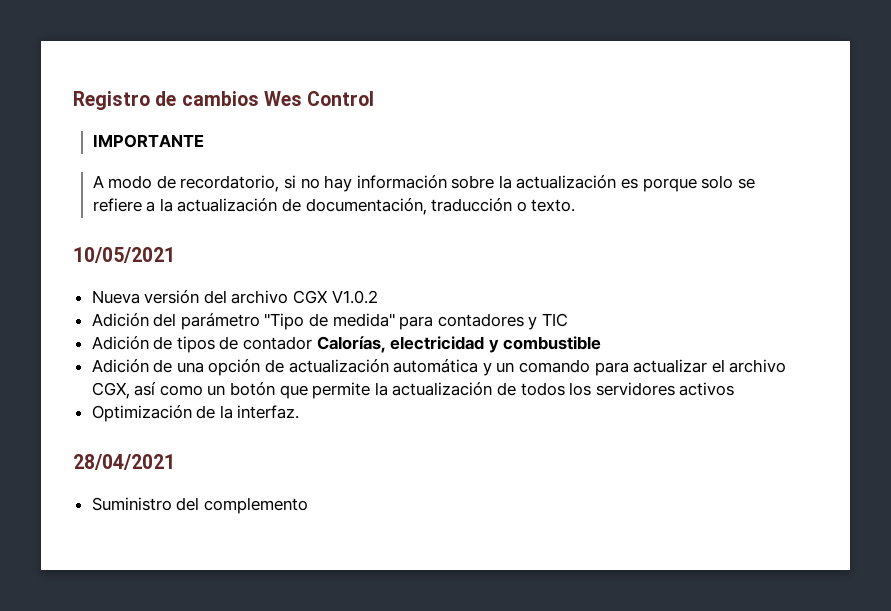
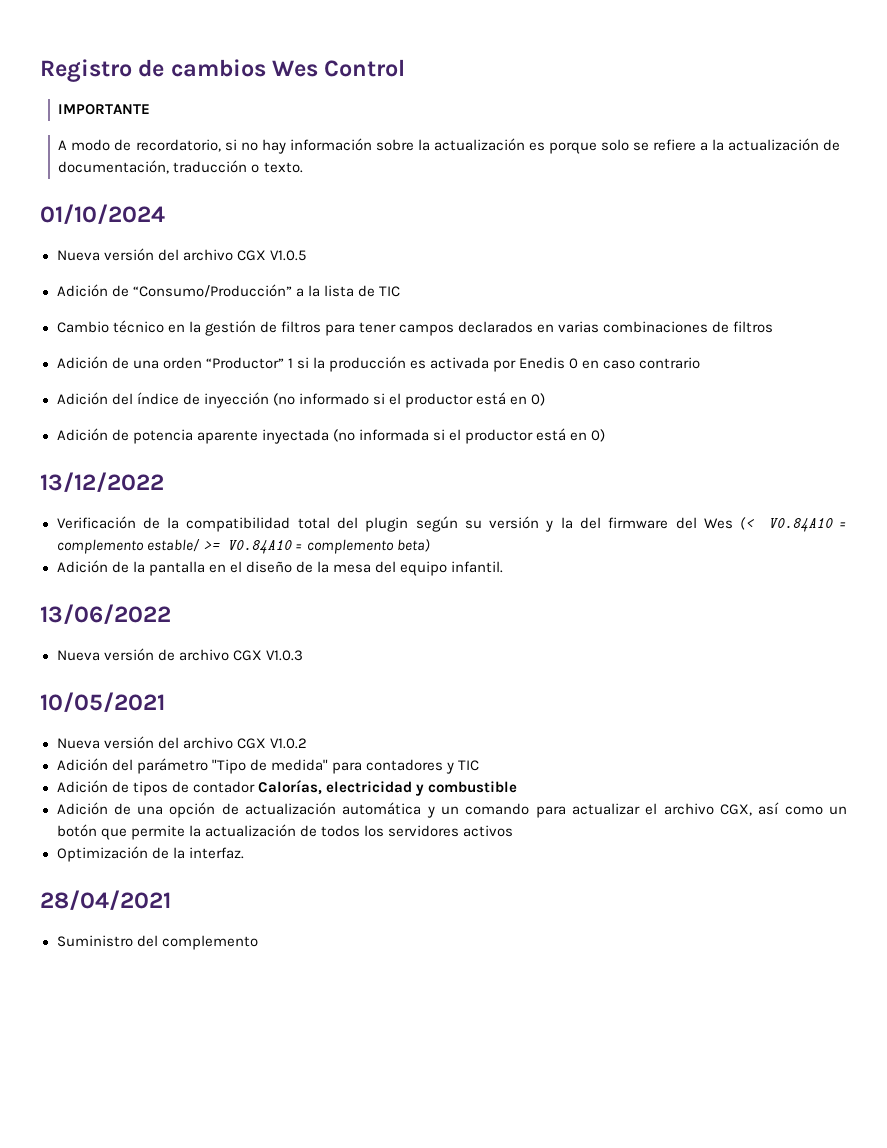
(576, 205) none -> [40,204,165,224] [56,248,306,261] [56,284,400,298] [56,320,774,336] [56,356,701,372] [56,392,546,408] [56,428,606,444] [40,472,164,492] [56,516,848,532] [56,539,430,554] [56,560,504,576] [40,604,171,624] [56,648,303,661] // 01/10/2024 // Nueva versión del archivo CGX V1.0.5 // Adición de “Consumo/Producción” a la lista de TIC // Cambio técnico en la gestión de filtros para tener campos declarados en varias combinaciones de filtros // Adición de una orden “Productor” 1 si la producción es activada por Enedis 0 en caso contrario // Adición del índice de inyección (no informado si el productor está en 0) // Adición de potencia aparente inyectada (no informada si el productor está en 0) // 13/12/2022 // Verificación de la compatibilidad total del plugin según su versión y la del firmware del Wes (< V0.84A10 = complemento estable/ >= V0.84A10 = complemento beta) // Adición de la pantalla en el diseño de la mesa del equipo infantil. // 13/06/2022 // Nueva versión de archivo CGX V1.0.3

